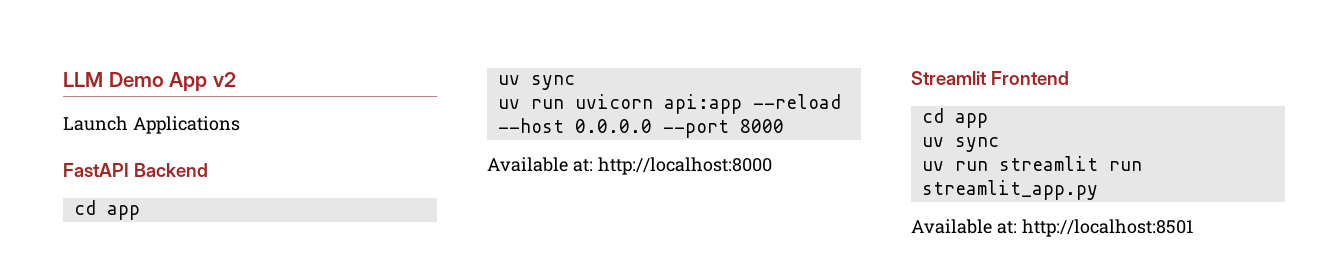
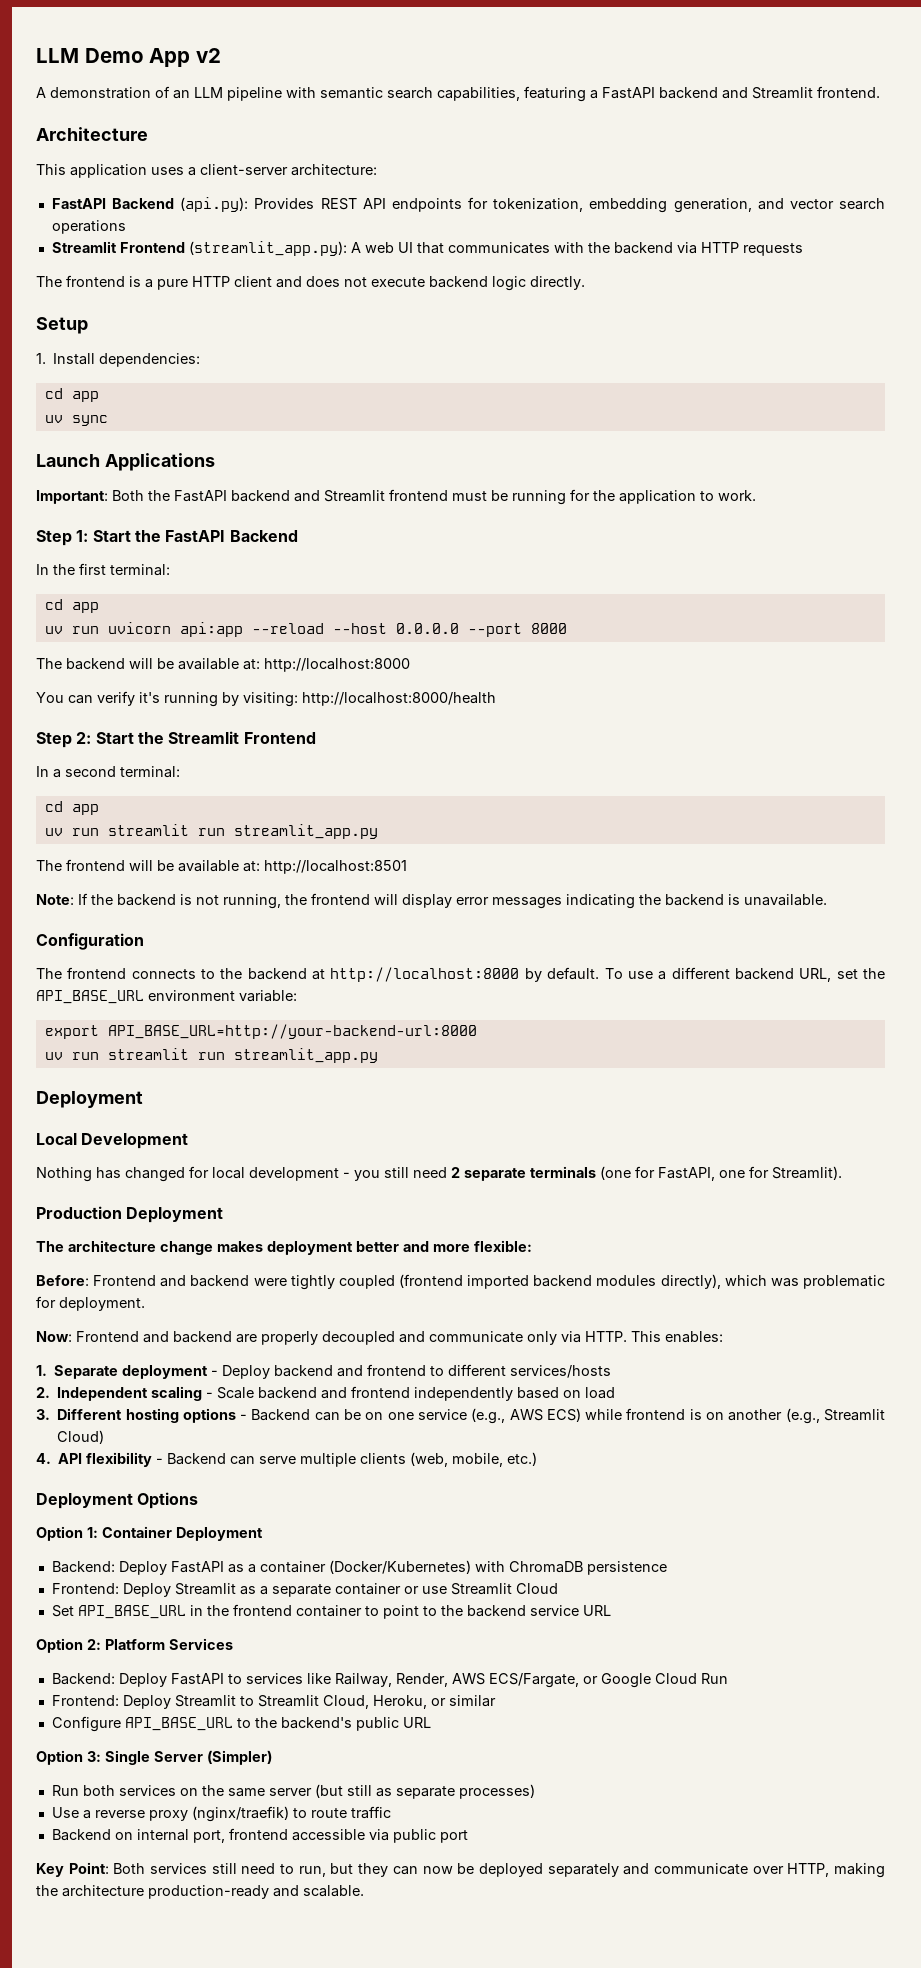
[63,116,240,134] [63,163,208,177] [73,200,140,220] [497,75,575,90] Launch Applications // FastAPI Backend // cd app // uv sync -> [36,86,880,102] [36,127,148,141] [36,164,377,178] [51,197,885,213] [51,220,126,234] [51,241,803,256] [36,275,585,291] [36,317,88,334] [36,353,201,367] [44,388,99,402] [44,415,108,426] [36,453,215,471] [36,489,756,505] [36,530,298,546] [36,563,170,576] [44,599,99,613] A demonstration of an LLM pipeline with semantic search capabilities, featuring a FastAPI backend and Streamlit frontend. // Architecture // This application uses a client-server architecture: // FastAPI Backend (api.py): Provides REST API endpoints for tokenization, embedding generation, and vector search operations // Streamlit Frontend (streamlit_app.py): A web UI that communicates with the backend via HTTP requests // The frontend is a pure HTTP client and does not execute backend logic directly. // Setup // 1. Install dependencies: // cd app // uv sync // Launch Applications // Important: Both the FastAPI backend and Streamlit frontend must be running for the application to work. // Step 1: Start the FastAPI Backend // In the first terminal: // cd app
[487,157,772,175] [911,71,1069,85] [921,108,988,128] [921,137,999,152] [921,156,1142,171] [921,180,1098,200] [911,219,1193,237] Available at: http://localhost:8000 // Streamlit Frontend // cd app // uv sync // uv run streamlit run streamlit_app.py // Available at: http://localhost:8501 -> [36,658,410,672] [36,691,496,707] [36,731,316,748] [36,766,180,778] [44,801,99,815] [44,824,378,839] [36,859,407,874] [36,893,827,909] [36,933,144,950] [36,967,886,982] [36,990,297,1004] [44,1024,477,1039] [44,1048,378,1063] [36,1091,143,1108] [36,1133,189,1149] [36,1166,842,1182] [36,1206,224,1223] [36,1240,532,1255] [36,1274,885,1290] [36,1296,145,1311] [36,1331,723,1345] [36,1364,612,1379] [36,1386,616,1401] [36,1408,885,1424] [57,1430,105,1444] [36,1452,538,1467] [36,1492,199,1509] [36,1526,263,1541] [51,1560,667,1575] [51,1583,558,1597] [51,1604,611,1619] [36,1638,233,1653] [51,1673,728,1688] [51,1695,496,1709] [51,1716,431,1732] [36,1750,272,1765] [51,1784,535,1799] [51,1806,391,1822] [51,1828,468,1843] [36,1862,886,1878] [36,1885,364,1899] The backend will be available at: http://localhost:8000 // You can verify it's running by visiting: http://localhost:8000/health // Step 2: Start the Streamlit Frontend // In a second terminal: // cd app // uv run streamlit run streamlit_app.py // The frontend will be available at: http://localhost:8501 // Note: If the backend is not running, the frontend will display error messages indicating the backend is unavailable. // Configuration // The frontend connects to the backend at http://localhost:8000 by default. To use a different backend URL, set the API_BASE_URL environment variable: // export API_BASE_URL=http://your-backend-url:8000 // uv run streamlit run streamlit_app.py // Deployment // Local Development // Nothing has changed for local development - you still need 2 separate terminals (one for FastAPI, one for Streamlit). // Production Deployment // The architecture change makes deployment better and more flexible: // Before: Frontend and backend were tightly coupled (frontend imported backend modules directly), which was problematic for deployment. // Now: Frontend and backend are properly decoupled and communicate only via HTTP. This enables: // 1. Separate deployment - Deploy backend and frontend to different services/hosts // 2. Independent scaling - Scale backend and frontend independently based on load // 3. Different hosting options - Backend can be on one service (e.g., AWS ECS) while frontend is on another (e.g., Streamlit Cloud) // 4. API flexibility - Backend can serve multiple clients (web, mobile, etc.) // Deployment Options // Option 1: Container Deployment // Backend: Deploy FastAPI as a container (Docker/Kubernetes) with ChromaDB persistence // Frontend: Deploy Streamlit as a separate container or use Streamlit Cloud // Set API_BASE_URL in the frontend container to point to the backend service URL // Option 2: Platform Services // Backend: Deploy FastAPI to services like Railway, Render, AWS ECS/Fargate, or Google Cloud Run // Frontend: Deploy Streamlit to Streamlit Cloud, Heroku, or similar // Configure API_BASE_URL to the backend's public URL // Option 3: Single Server (Simpler) // Run both services on the same server (but still as separate processes) // Use a reverse proxy (nginx/traefik) to route traffic // Backend on internal port, frontend accessible via public port // Key Point: Both services still need to run, but they can now be deployed separately and communicate over HTTP, making the architecture production-ready and scalable.

